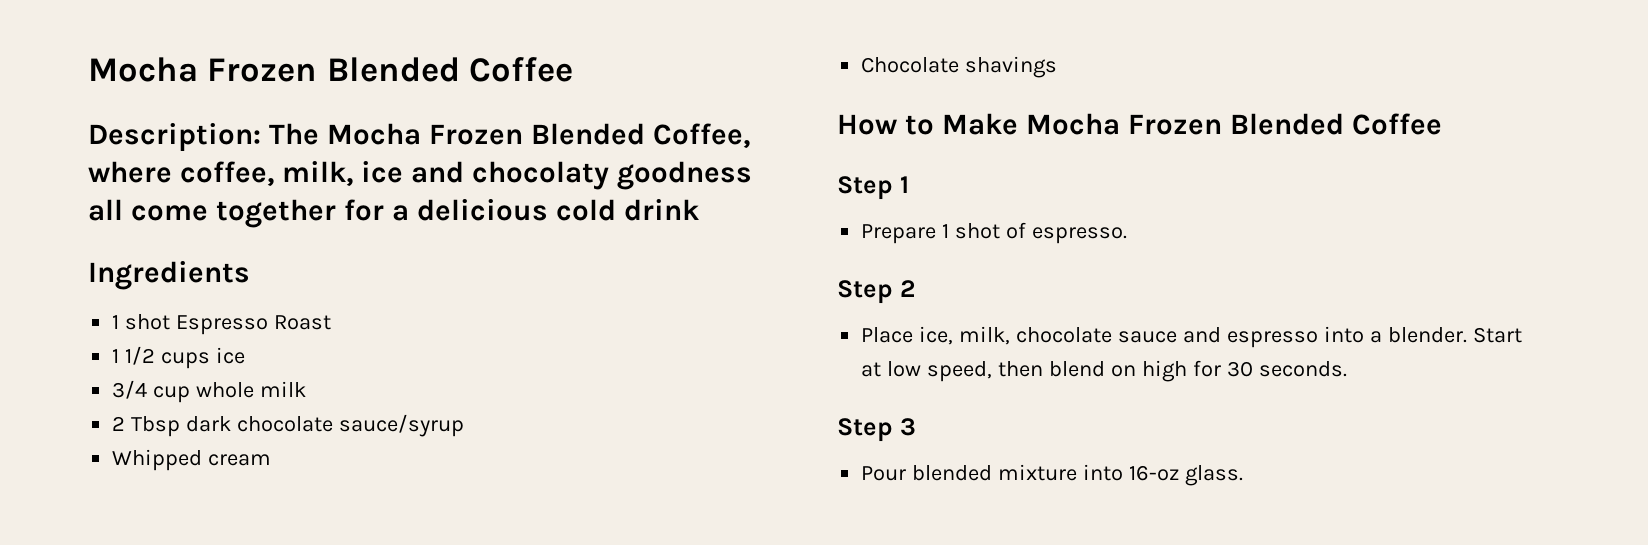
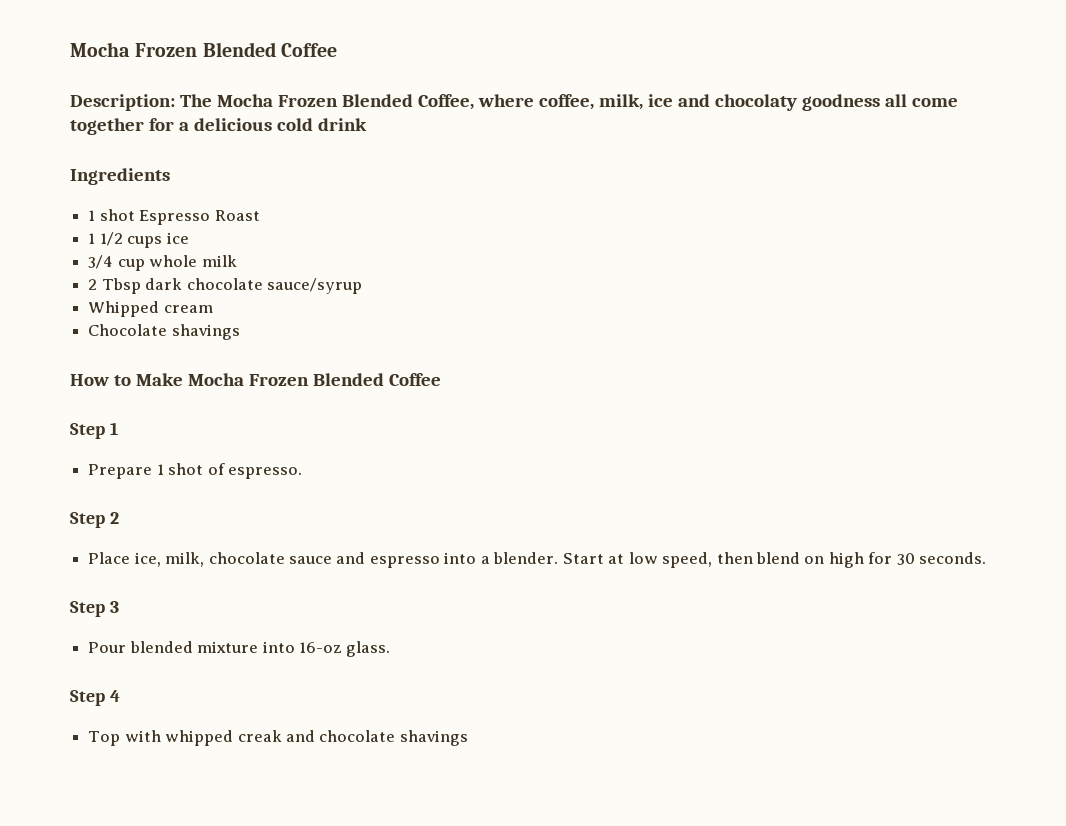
(1243, 475) none -> [70,690,120,706] [88,730,468,746] // Step 4 // Top with whipped creak and chocolate shavings

